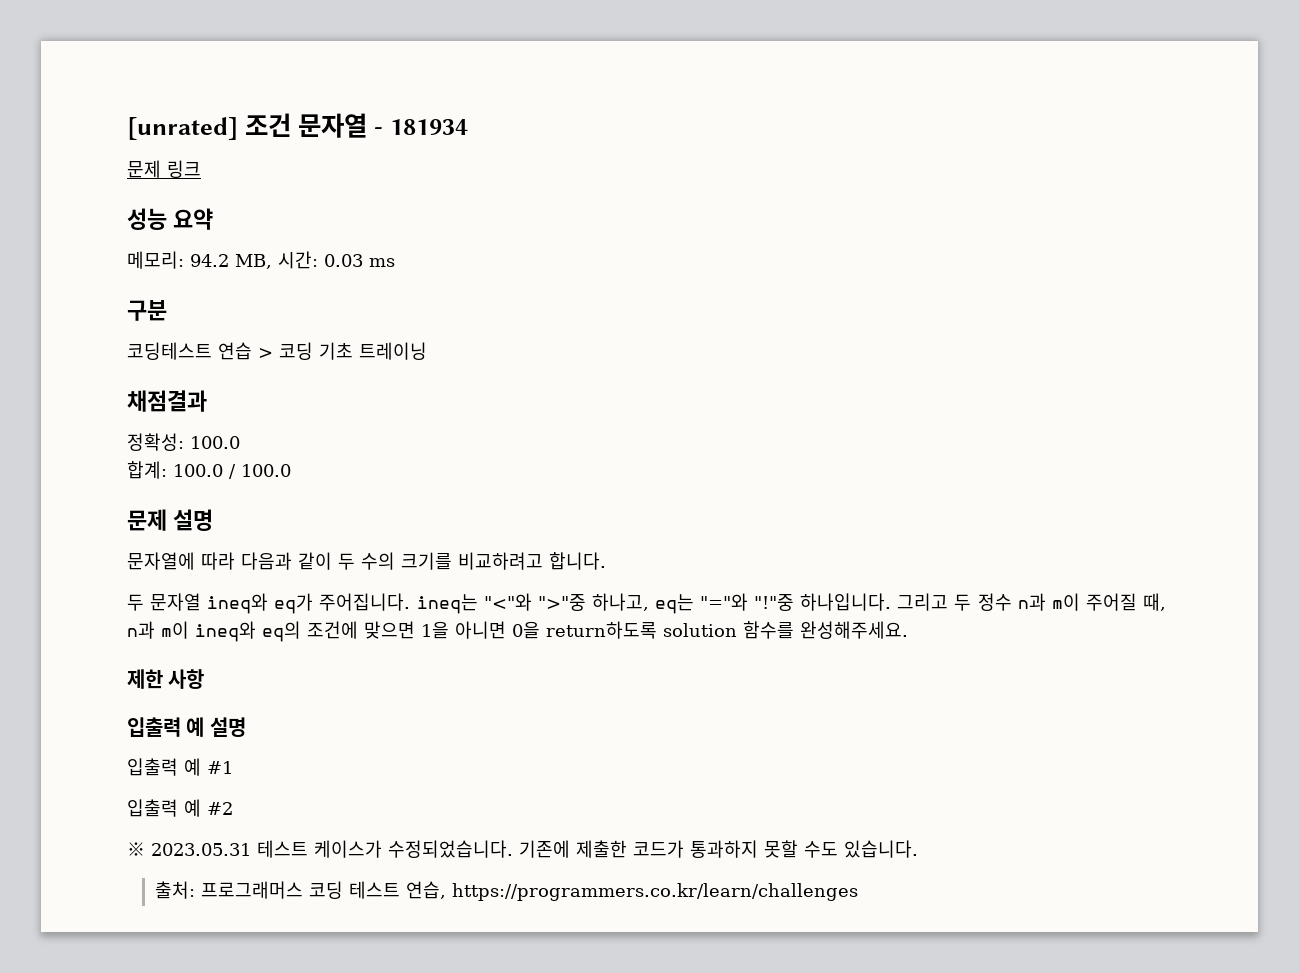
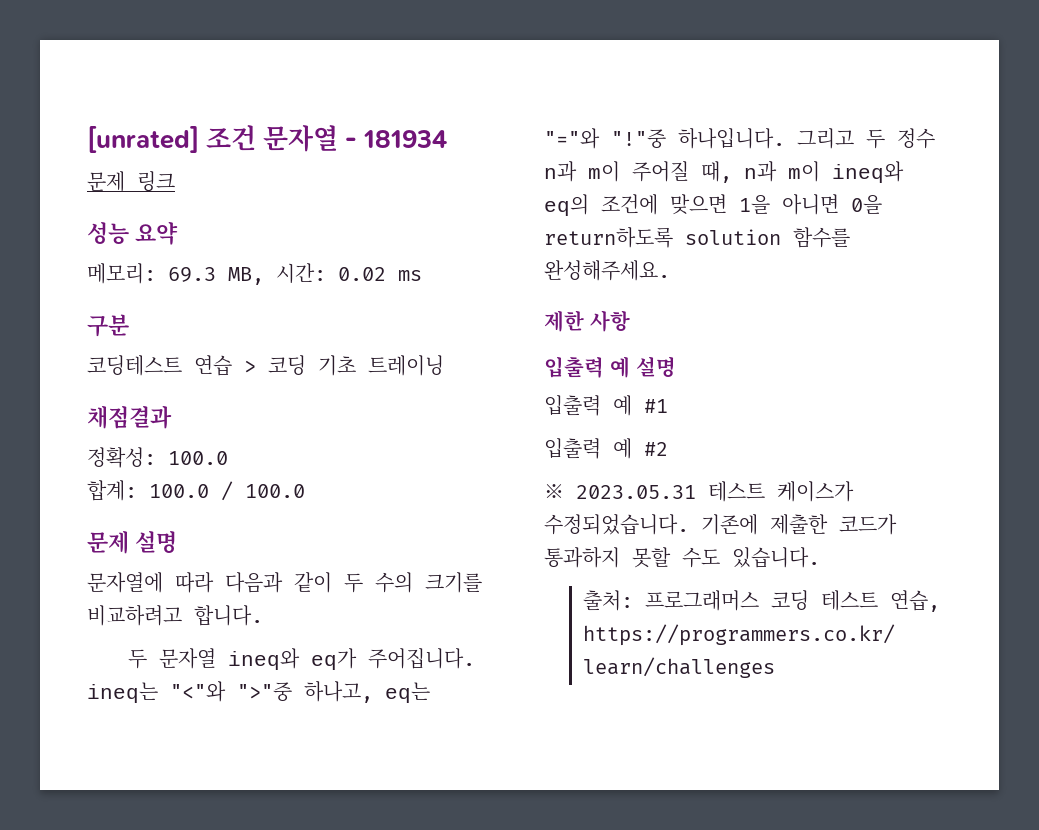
[190,254,229,267] 94.2 -> [168,267,216,282] 69.3
[324,254,363,267] 0.03 -> [338,267,386,281] 0.02

